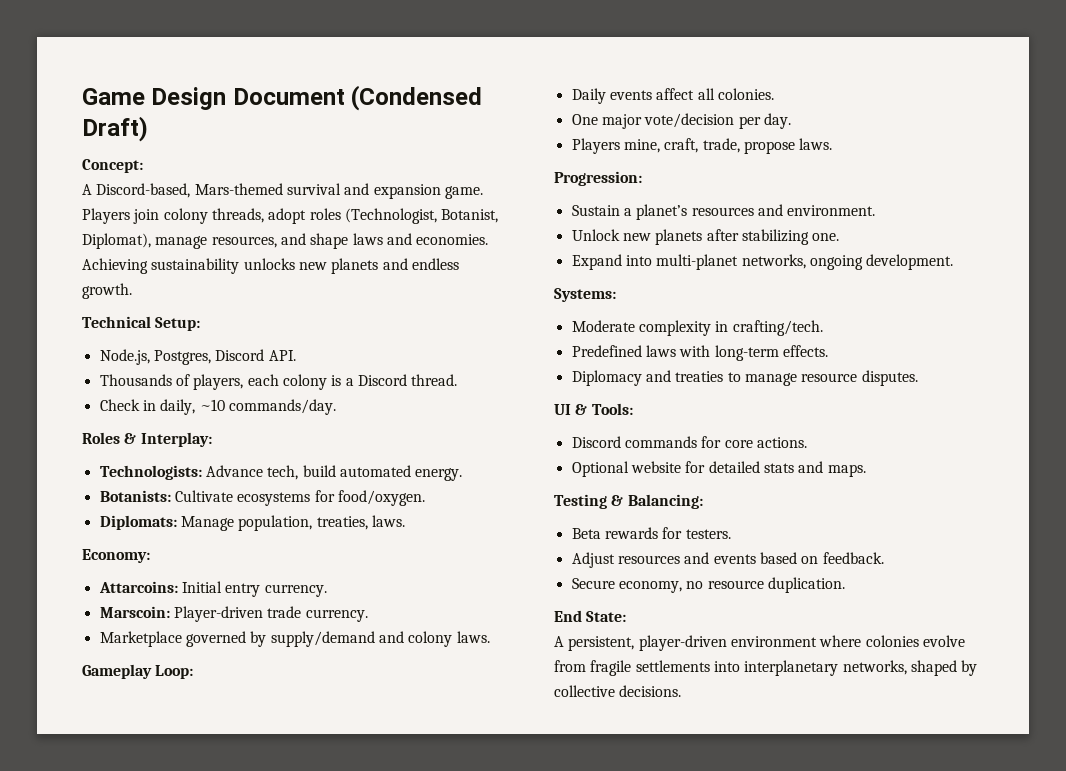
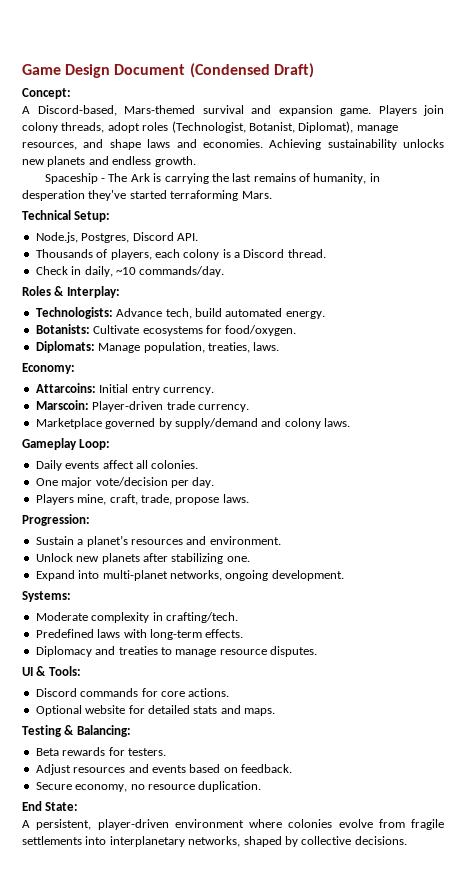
(132, 291) none -> [44,173,380,184] [22,190,272,201] // Spaceship - The Ark is carrying the last remains of humanity, in desperation they've started terraforming Mars.

